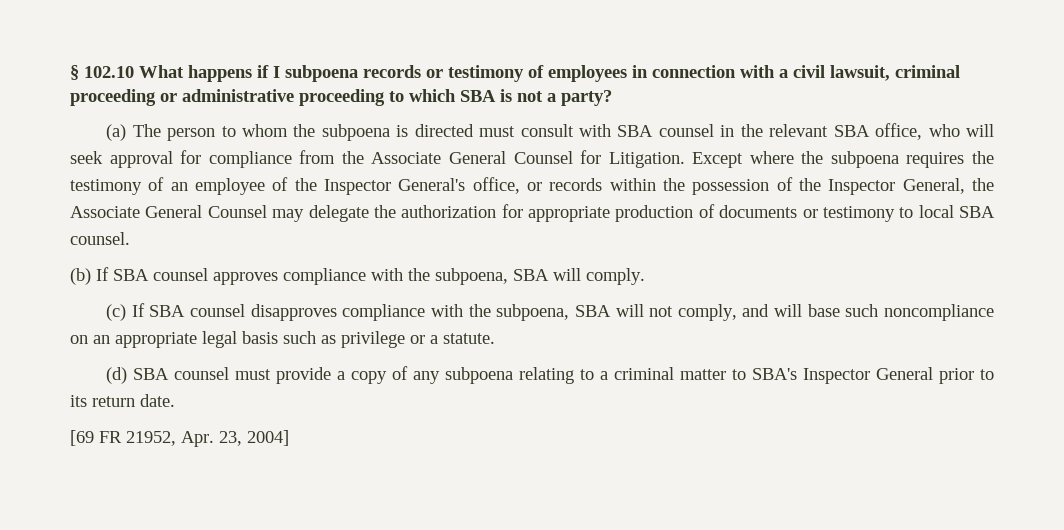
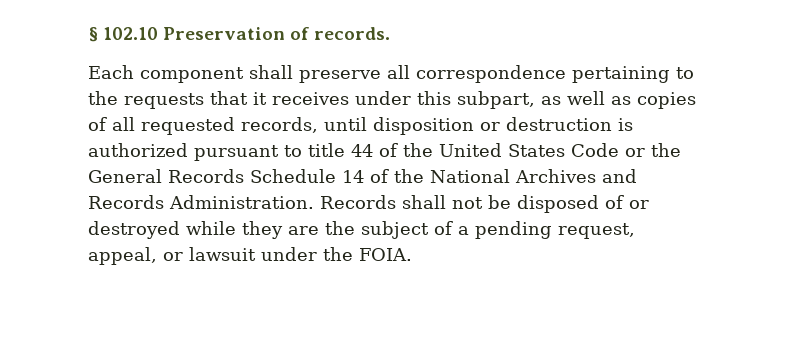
[139,65,960,82] [70,89,612,106] [106,123,995,141] [70,150,994,168] [70,177,995,195] [70,204,995,222] [70,232,130,245] [70,267,645,285] [106,303,995,321] [70,331,495,348] [106,366,994,384] [70,394,175,407] [70,430,289,447] What happens if I subpoena records or testimony of employees in connection with a civil lawsuit, criminal proceeding or administrative proceeding to which SBA is not a party? // (a) The person to whom the subpoena is directed must consult with SBA counsel in the relevant SBA office, who will seek approval for compliance from the Associate General Counsel for Litigation. Except where the subpoena requires the testimony of an employee of the Inspector General's office, or records within the possession of the Inspector General, the Associate General Counsel may delegate the authorization for appropriate production of documents or testimony to local SBA counsel. // (b) If SBA counsel approves compliance with the subpoena, SBA will comply. // (c) If SBA counsel disapproves compliance with the subpoena, SBA will not comply, and will base such noncompliance on an appropriate legal basis such as privilege or a statute. // (d) SBA counsel must provide a copy of any subpoena relating to a criminal matter to SBA's Inspector General prior to its return date. // [69 FR 21952, Apr. 23, 2004] -> [163,27,390,40] [88,65,694,83] [88,91,696,109] [88,117,633,135] [88,143,681,161] [88,169,637,183] [88,195,649,213] [88,221,635,239] [88,247,412,265] Preservation of records. // Each component shall preserve all correspondence pertaining to the requests that it receives under this subpart, as well as copies of all requested records, until disposition or destruction is authorized pursuant to title 44 of the United States Code or the General Records Schedule 14 of the National Archives and Records Administration. Records shall not be disposed of or destroyed while they are the subject of a pending request, appeal, or lawsuit under the FOIA.

